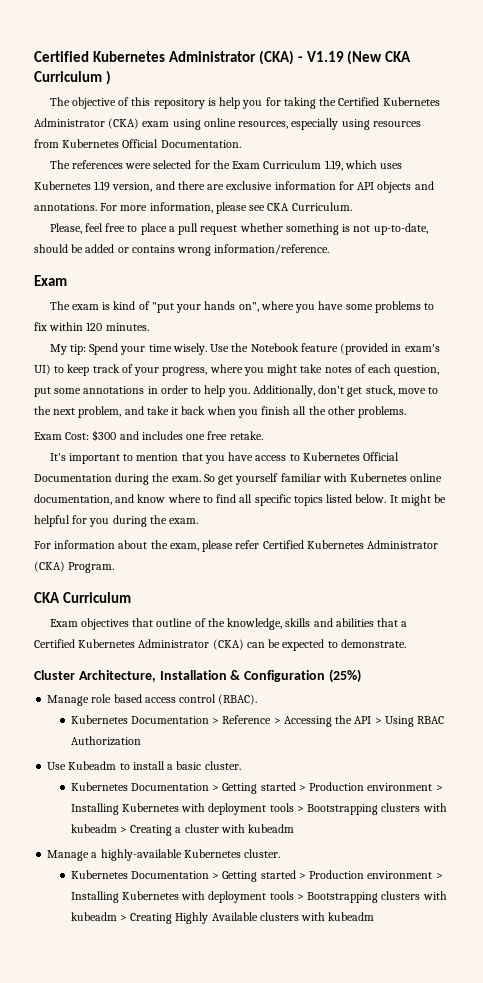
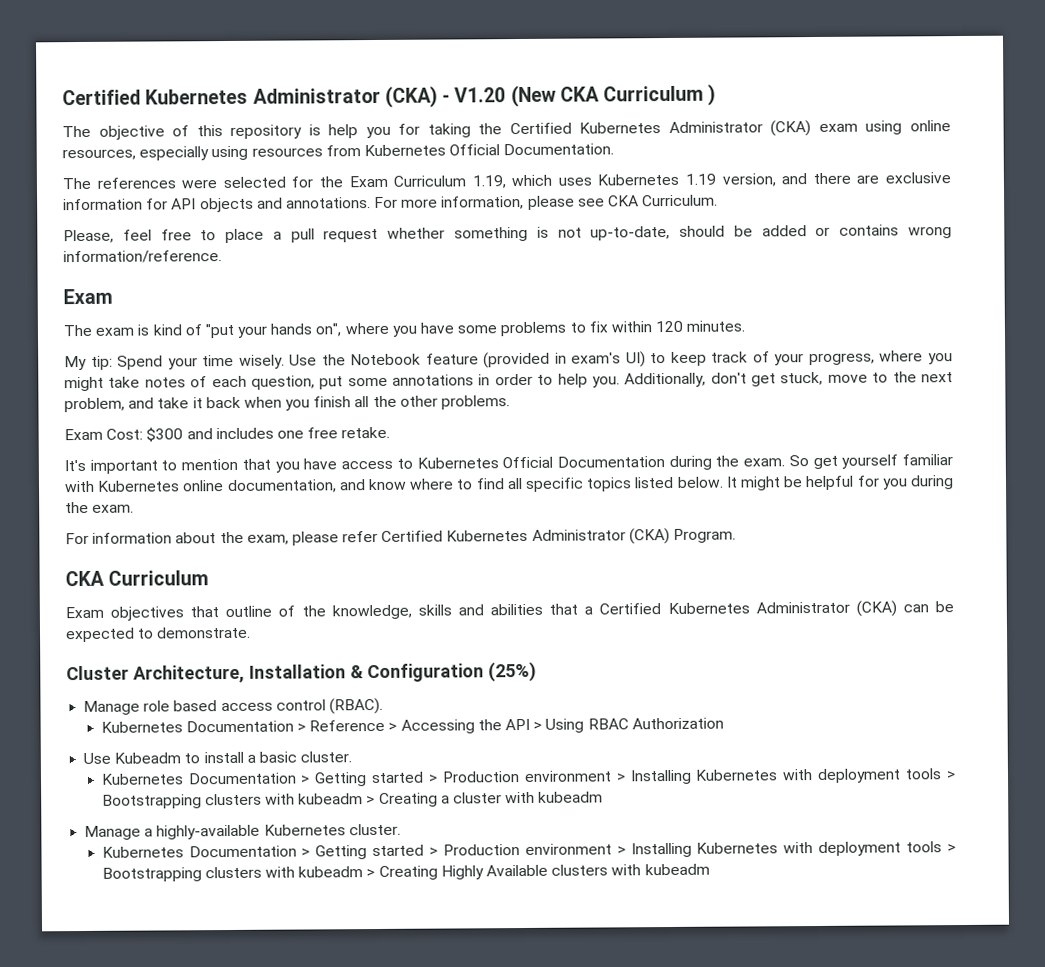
[306,51,344,62] V1.19 -> [454,87,507,103] V1.20

